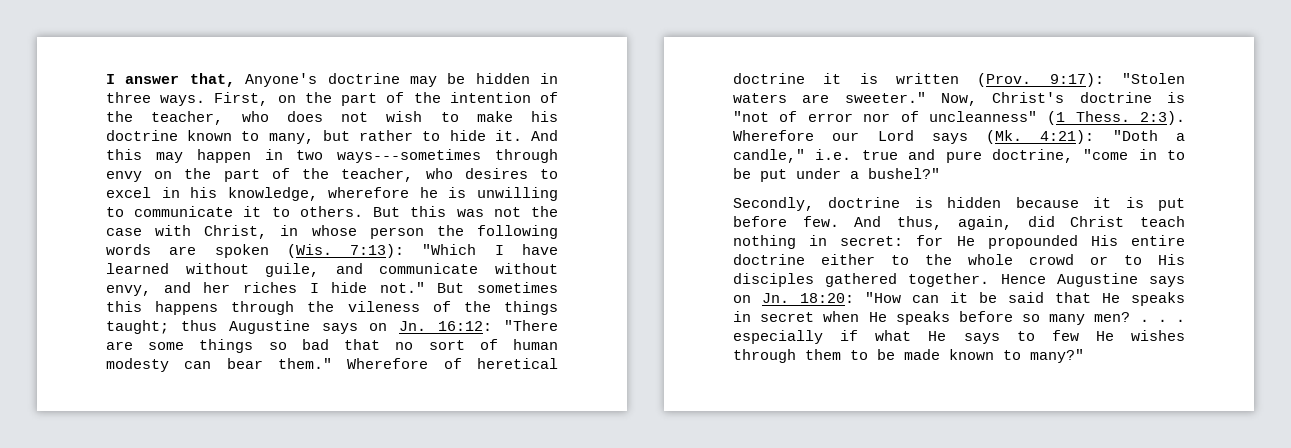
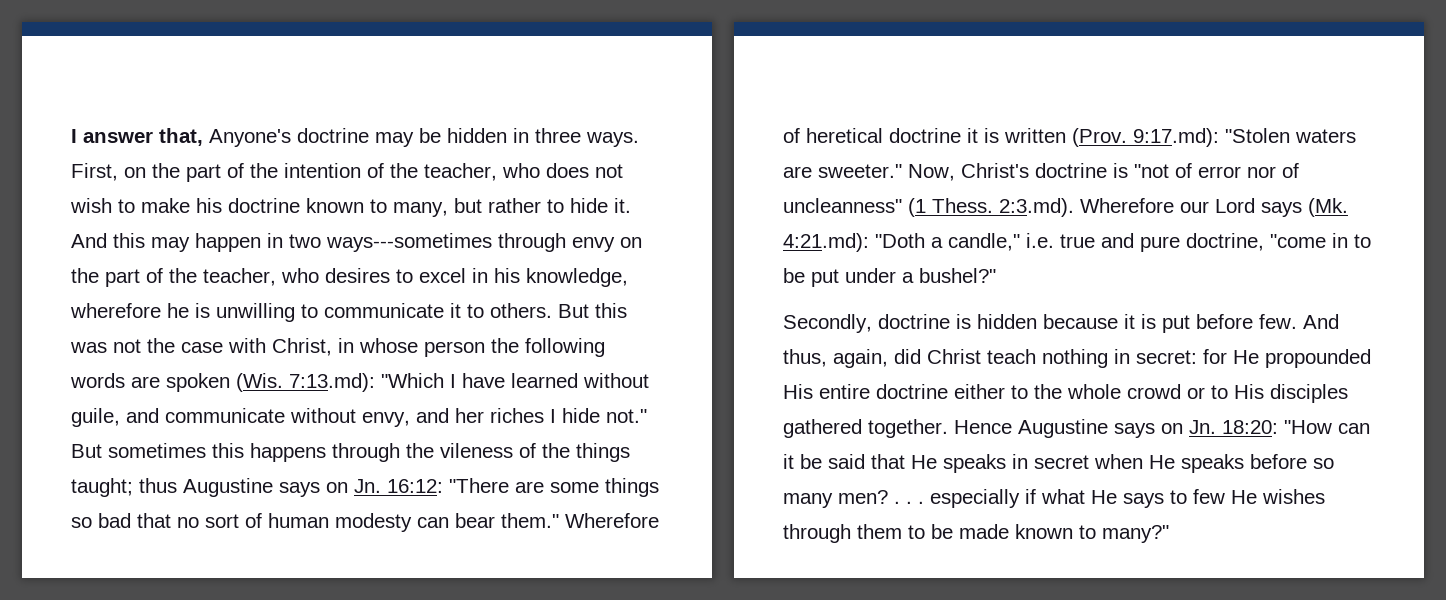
[350,244,405,258] 7:13): -> [289,373,375,392] 7:13.md):
[1049,73,1104,87] 9:17): -> [1133,128,1219,147] 9:17.md):
[1140,111,1185,125] 2:3). -> [999,198,1074,217] 2:3.md).
[1040,130,1095,144] 4:21): -> [783,233,869,252] 4:21.md):

